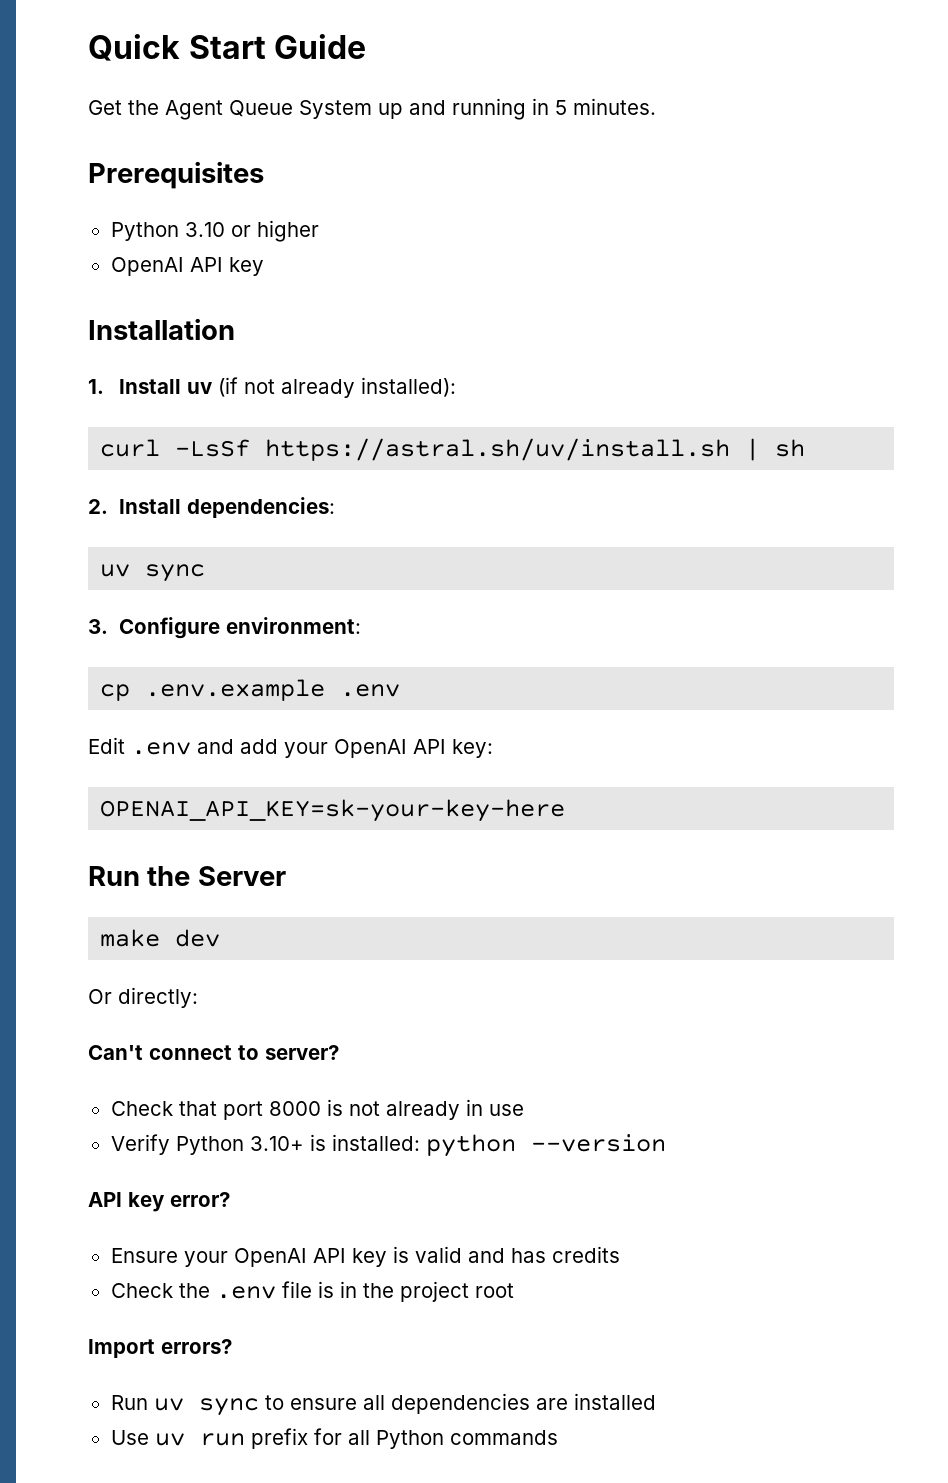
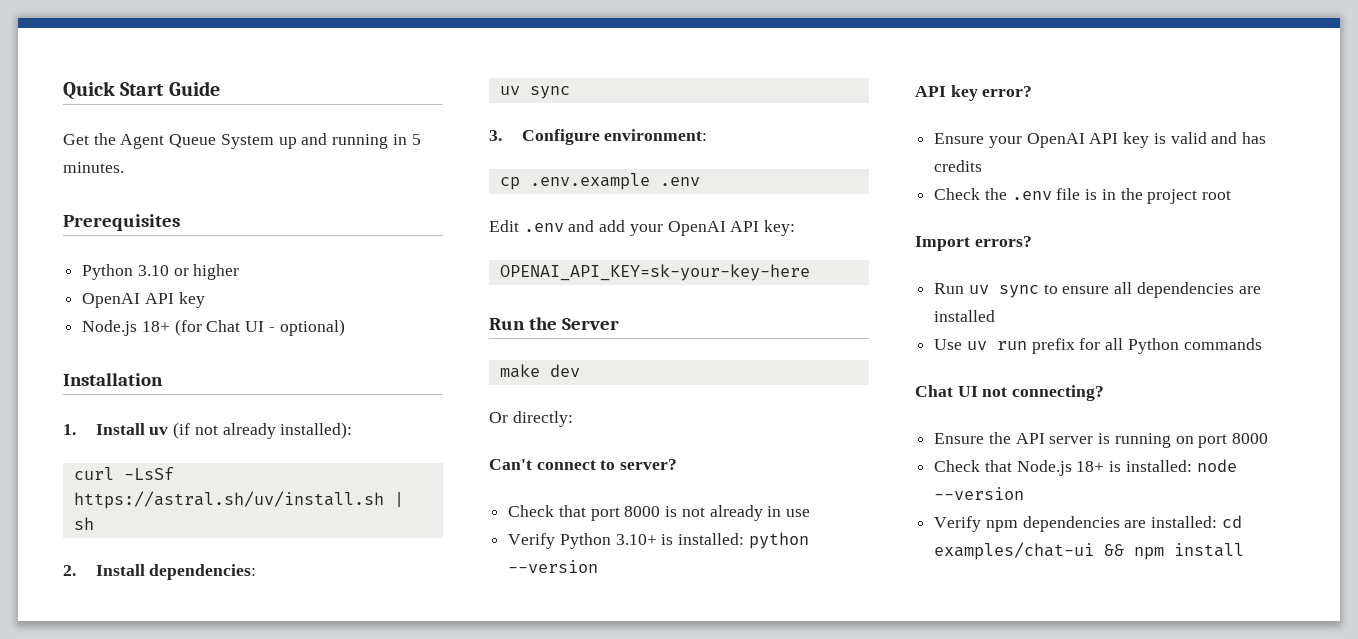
(264, 266) none -> [82,319,345,336] // Node.js 18+ (for Chat UI - optional)
(558, 1437) none -> [915,385,1105,401] [934,432,1269,448] [934,459,1237,476] [934,487,1025,500] [934,515,1242,532] [934,542,1245,560] // Chat UI not connecting? // Ensure the API server is running on port 8000 // Check that Node.js 18+ is installed: node --version // Verify npm dependencies are installed: cd examples/chat-ui && npm install

